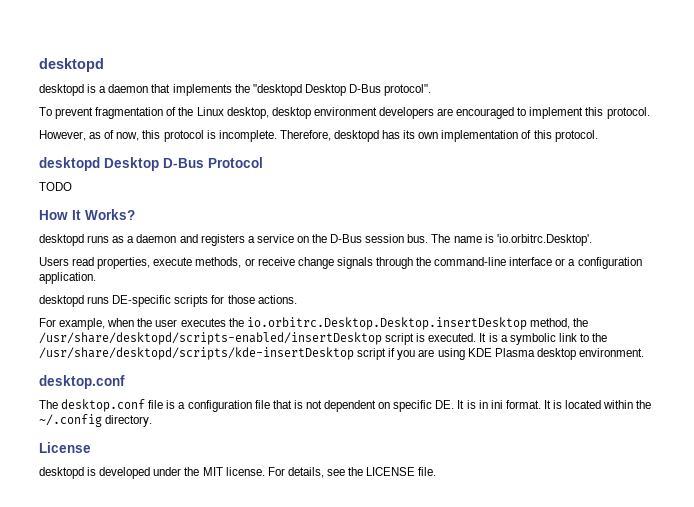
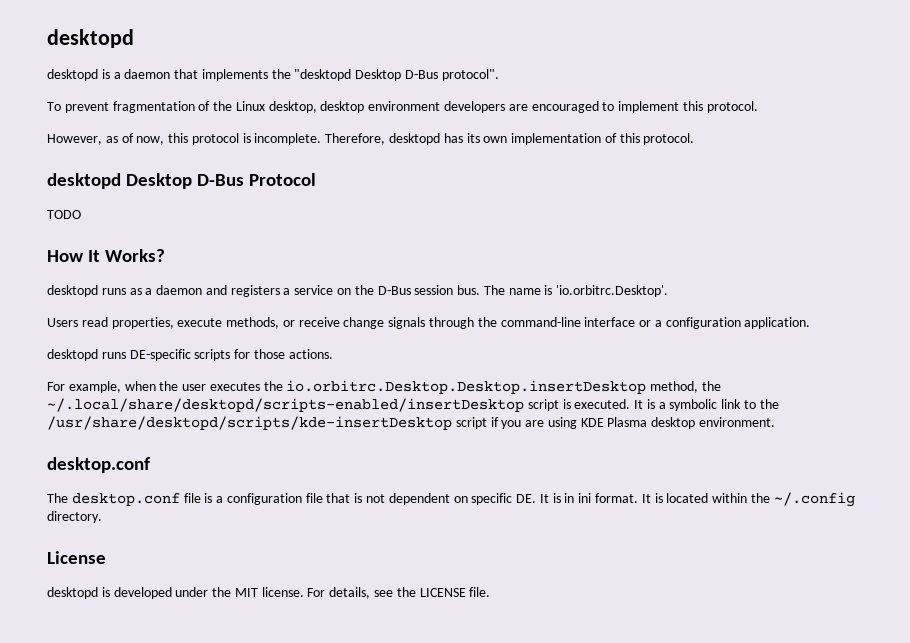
[39,332,382,345] /usr/share/desktopd/scripts-enabled/insertDesktop -> [47,398,524,412] ~/.local/share/desktopd/scripts-enabled/insertDesktop

